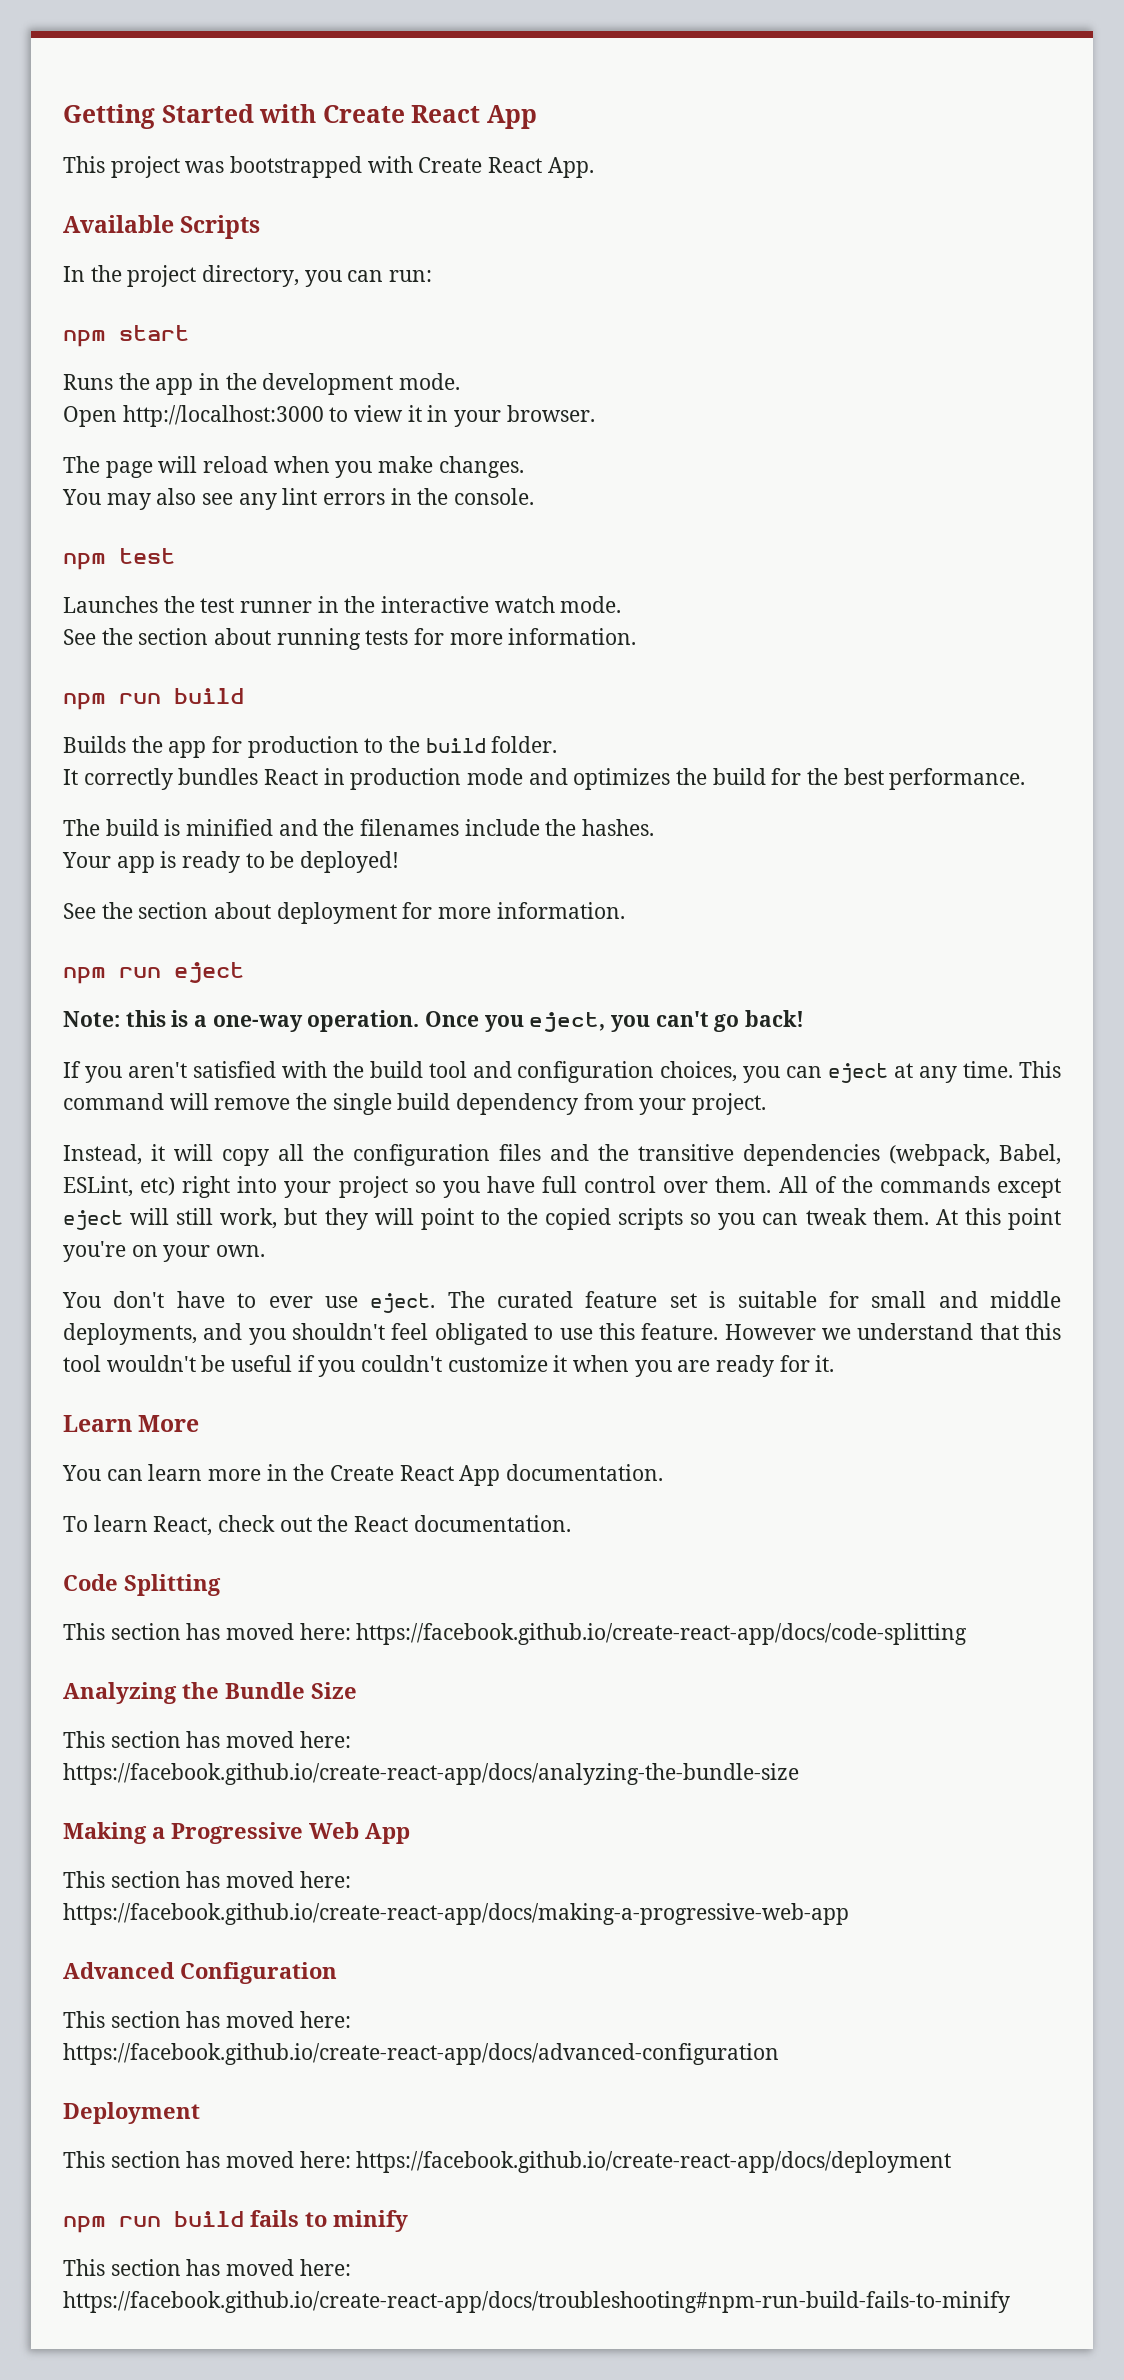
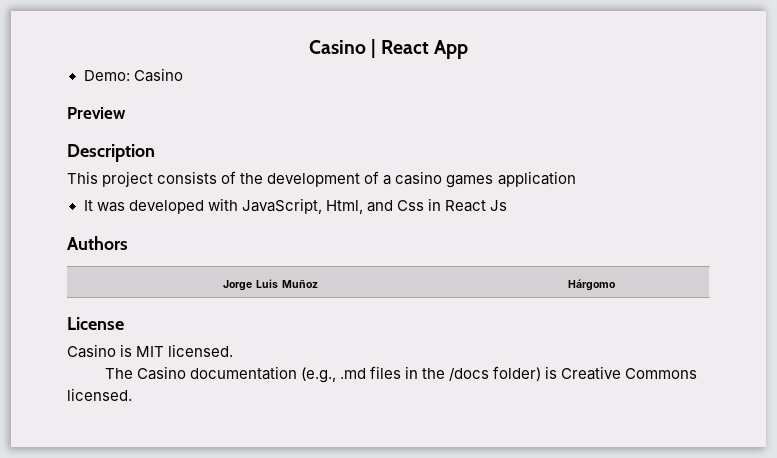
[63,104,538,129] [63,156,594,178] [63,215,261,239] [63,265,433,287] [63,325,189,347] [63,373,461,395] [63,405,595,427] [63,456,524,478] [62,488,535,510] [63,548,175,570] [63,596,622,613] [63,628,637,650] [63,688,244,710] [63,736,558,758] [63,768,1026,790] [63,819,655,836] [62,851,400,873] [63,902,625,924] [63,962,244,984] [63,1010,805,1032] [63,1061,1062,1083] [63,1093,767,1115] [63,1144,1061,1166] [63,1176,1061,1198] [63,1208,1061,1230] [63,1241,266,1262] [62,1291,1061,1313] [63,1323,1061,1345] [63,1355,835,1377] [63,1415,200,1432] [62,1464,664,1486] [63,1515,571,1536] [63,1574,221,1596] [63,1623,968,1645] [63,1682,357,1704] [63,1731,351,1748] [63,1763,799,1785] [63,1822,410,1844] [63,1871,351,1888] [63,1903,849,1925] [63,1962,337,1984] [63,2011,351,2028] [63,2043,779,2065] [63,2102,200,2124] [63,2151,952,2173] [63,2210,408,2233] [63,2259,351,2276] [63,2291,1010,2313] Getting Started with Create React App // This project was bootstrapped with Create React App. // Available Scripts // In the project directory, you can run: // npm start // Runs the app in the development mode. // Open http://localhost:3000 to view it in your browser. // The page will reload when you make changes. // You may also see any lint errors in the console. // npm test // Launches the test runner in the interactive watch mode. // See the section about running tests for more information. // npm run build // Builds the app for production to the build folder. // It correctly bundles React in production mode and optimizes the build for the best performance. // The build is minified and the filenames include the hashes. // Your app is ready to be deployed! // See the section about deployment for more information. // npm run eject // Note: this is a one-way operation. Once you eject, you can't go back! // If you aren't satisfied with the build tool and configuration choices, you can eject at any time. This command will remove the single build dependency from your project. // Instead, it will copy all the configuration files and the transitive dependencies (webpack, Babel, ESLint, etc) right into your project so you have full control over them. All of the commands except eject will still work, but they will point to the copied scripts so you can tweak them. At this point you're on your own. // You don't have to ever use eject. The curated feature set is suitable for small and middle deployments, and you shouldn't feel obligated to use this feature. However we understand that this tool wouldn't be useful if you couldn't customize it when you are ready for it. // Learn More // You can learn more in the Create React App documentation. // To learn React, check out the React documentation. // Code Splitting // This section has moved here: https://facebook.github.io/create-react-app/docs/code-splitting // Analyzing the Bundle Size // This section has moved here: https://facebook.github.io/create-react-app/docs/analyzing-the-bundle-size // Making a Progressive Web App // This section has moved here: https://facebook.github.io/create-react-app/docs/making-a-progressive-web-app // Advanced Configuration // This section has moved here: https://facebook.github.io/create-react-app/docs/advanced-configuration // Deployment // This section has moved here: https://facebook.github.io/create-react-app/docs/deployment // npm run build fails to minify // This section has moved here: https://facebook.github.io/create-react-app/docs/troubleshooting#npm-run-build-fails-to-minify -> [308,39,469,59] [83,68,183,82] [67,107,126,119] [67,144,155,162] [67,171,576,188] [83,198,508,214] [67,236,128,250] [222,279,319,291] [568,279,616,291] [67,317,124,330] [67,344,234,358] [104,366,698,383] [67,388,132,401] Casino | React App // Demo: Casino // Preview // Description // This project consists of the development of a casino games application // It was developed with JavaScript, Html, and Css in React Js // Authors // Jorge Luis Muñoz | Hárgomo // License // Casino is MIT licensed. // The Casino documentation (e.g., .md files in the /docs folder) is Creative Commons licensed.

